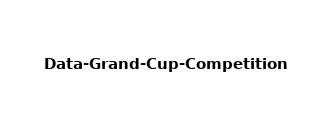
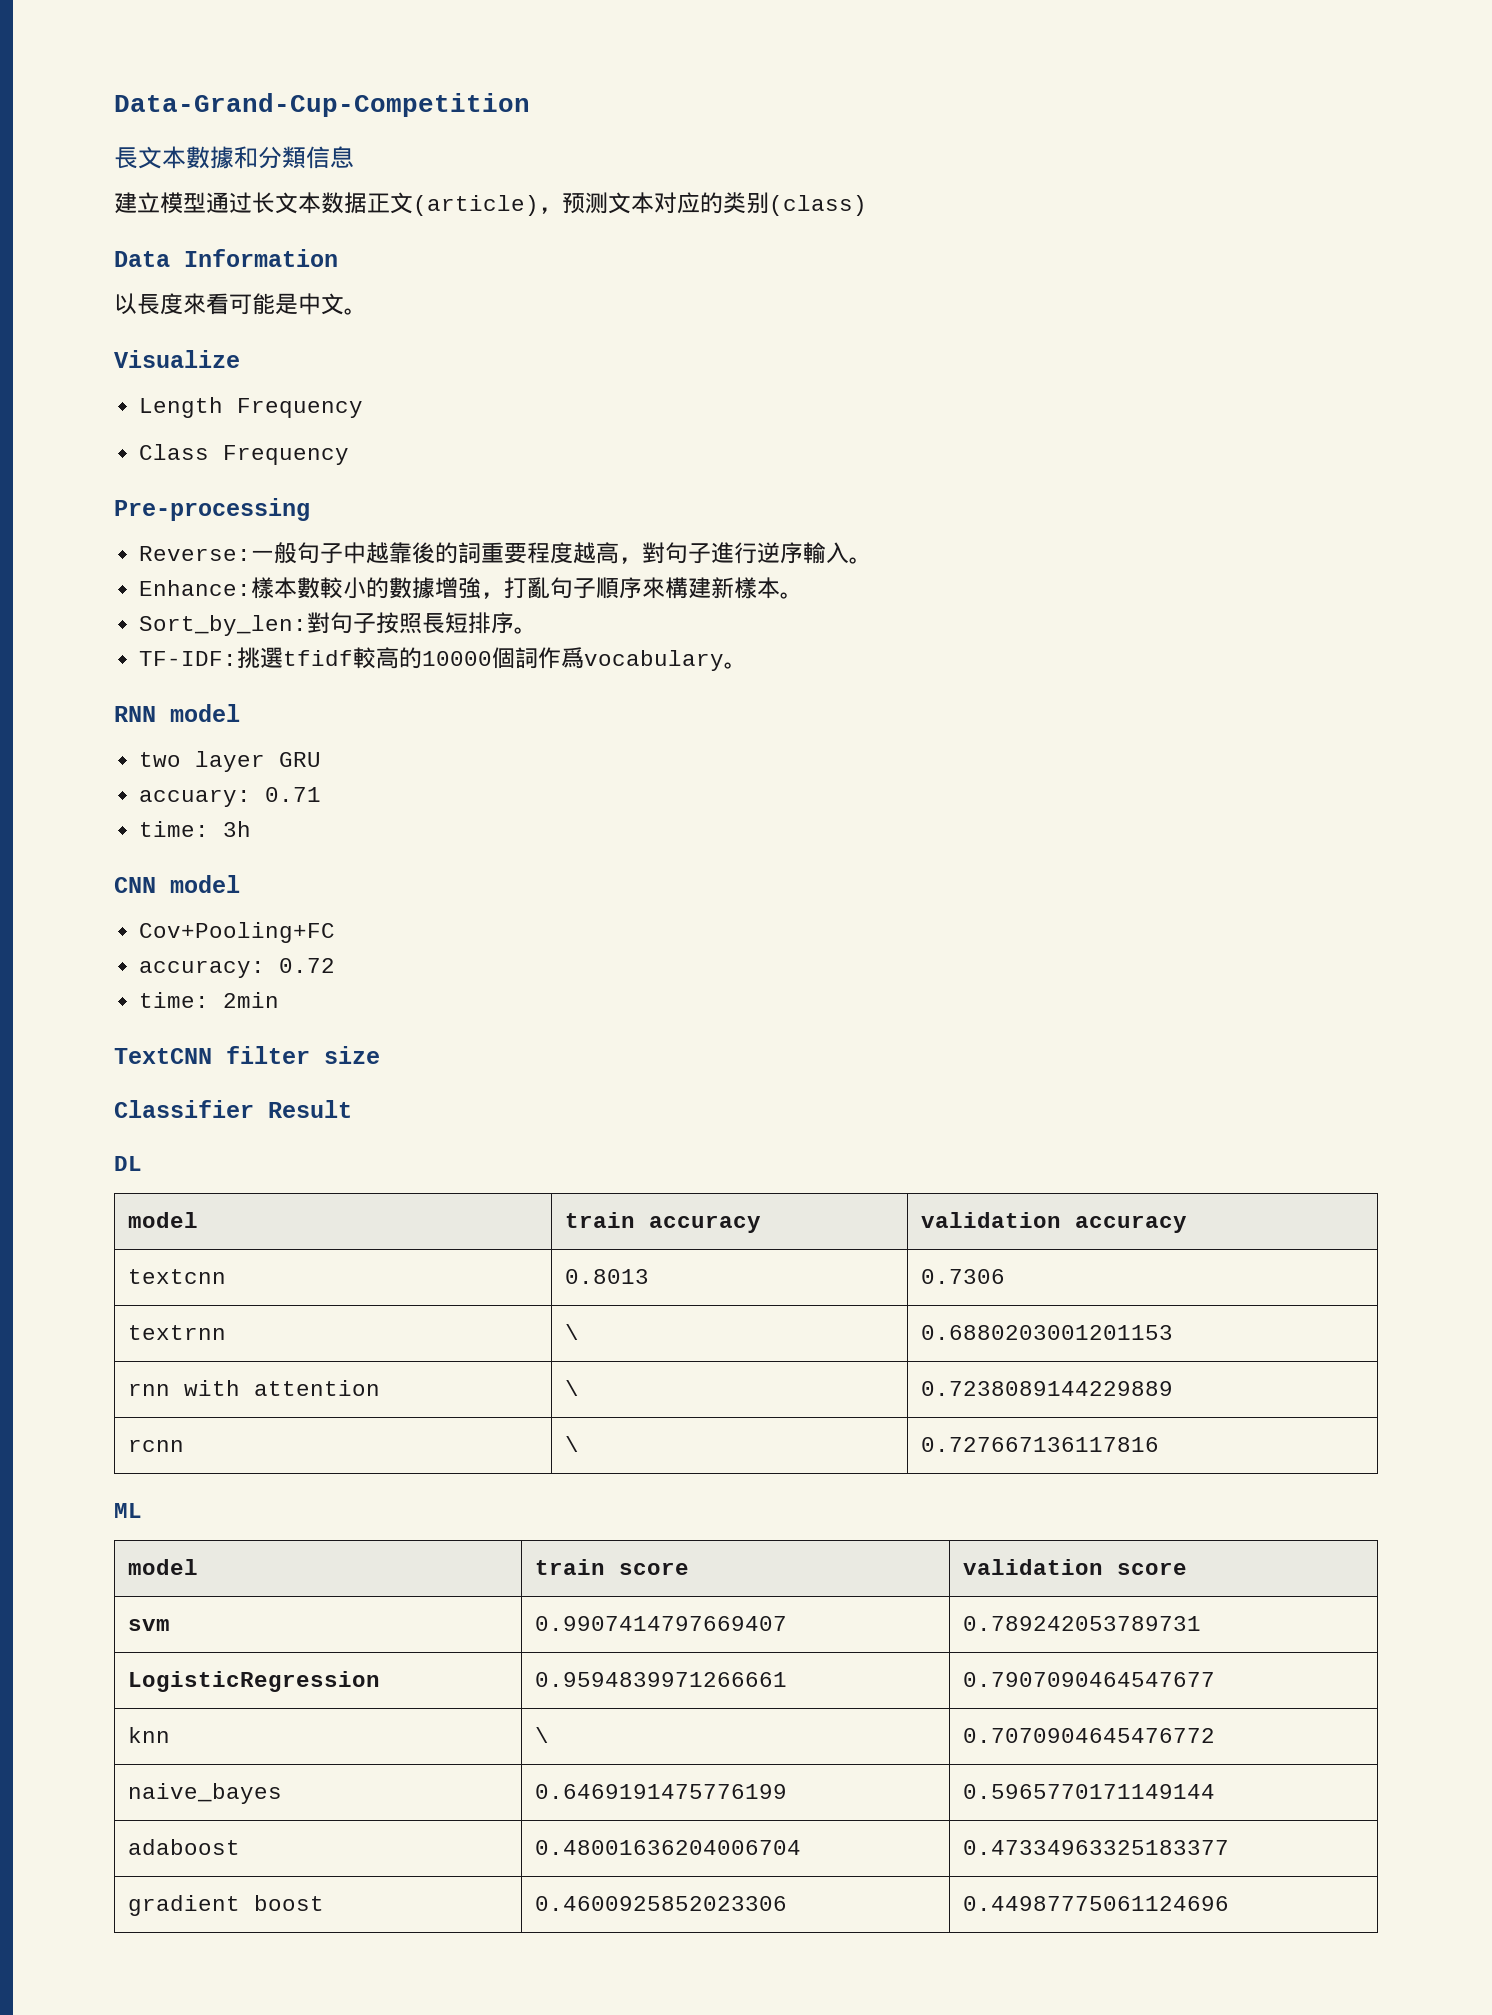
(288, 65) none -> [114,146,354,169] [114,192,867,216] [114,249,338,267] [114,293,367,315] [114,350,240,368] [138,397,363,418] [138,444,349,465] [114,498,310,521] [138,542,872,564] [138,577,803,599] [138,612,537,636] [138,647,747,671] [114,704,240,722] [138,751,321,772] [138,787,321,807] [138,821,251,837] [114,875,240,893] [138,922,335,943] [138,958,335,978] [138,992,279,1008] [114,1046,380,1064] [114,1100,352,1118] [114,1156,142,1171] [127,1212,198,1228] [564,1212,761,1233] [920,1212,1187,1233] [127,1269,226,1284] [564,1269,649,1284] [920,1269,1005,1284] [127,1325,226,1340] [564,1324,579,1340] [920,1325,1173,1340] [127,1380,380,1396] [564,1380,579,1396] [920,1381,1173,1396] [127,1439,184,1452] [564,1436,579,1452] [920,1437,1159,1452] [114,1503,142,1518] [127,1559,198,1575] [534,1559,689,1575] [962,1559,1187,1575] [127,1619,170,1631] [534,1616,787,1631] [962,1616,1201,1631] [127,1671,380,1692] [534,1672,787,1687] [962,1672,1215,1687] [127,1727,170,1743] [534,1727,549,1743] [962,1728,1215,1743] [127,1783,282,1804] [534,1784,787,1799] [962,1784,1215,1799] [127,1839,240,1855] [534,1840,801,1855] [962,1840,1229,1855] [127,1895,324,1916] [534,1896,787,1911] [962,1896,1229,1911] // 長文本數據和分類信息 // 建立模型通过长文本数据正文(article)，预测文本对应的类别(class) // Data Information // 以長度來看可能是中文。 // Visualize // Length Frequency // Class Frequency // Pre-processing // Reverse:一般句子中越靠後的詞重要程度越高，對句子進行逆序輸入。 // Enhance:樣本數較小的數據增強，打亂句子順序來構建新樣本。 // Sort_by_len:對句子按照長短排序。 // TF-IDF:挑選tfidf較高的10000個詞作爲vocabulary。 // RNN model // two layer GRU // accuary: 0.71 // time: 3h // CNN model // Cov+Pooling+FC // accuracy: 0.72 // time: 2min // TextCNN filter size // Classifier Result // DL // model | train accuracy | validation accuracy // textcnn | 0.8013 | 0.7306 // textrnn | \ | 0.6880203001201153 // rnn with attention | \ | 0.7238089144229889 // rcnn | \ | 0.727667136117816 // ML // model | train score | validation score // svm | 0.9907414797669407 | 0.789242053789731 // LogisticRegression | 0.9594839971266661 | 0.7907090464547677 // knn | \ | 0.7070904645476772 // naive_bayes | 0.6469191475776199 | 0.5965770171149144 // adaboost | 0.48001636204006704 | 0.47334963325183377 // gradient boost | 0.4600925852023306 | 0.44987775061124696

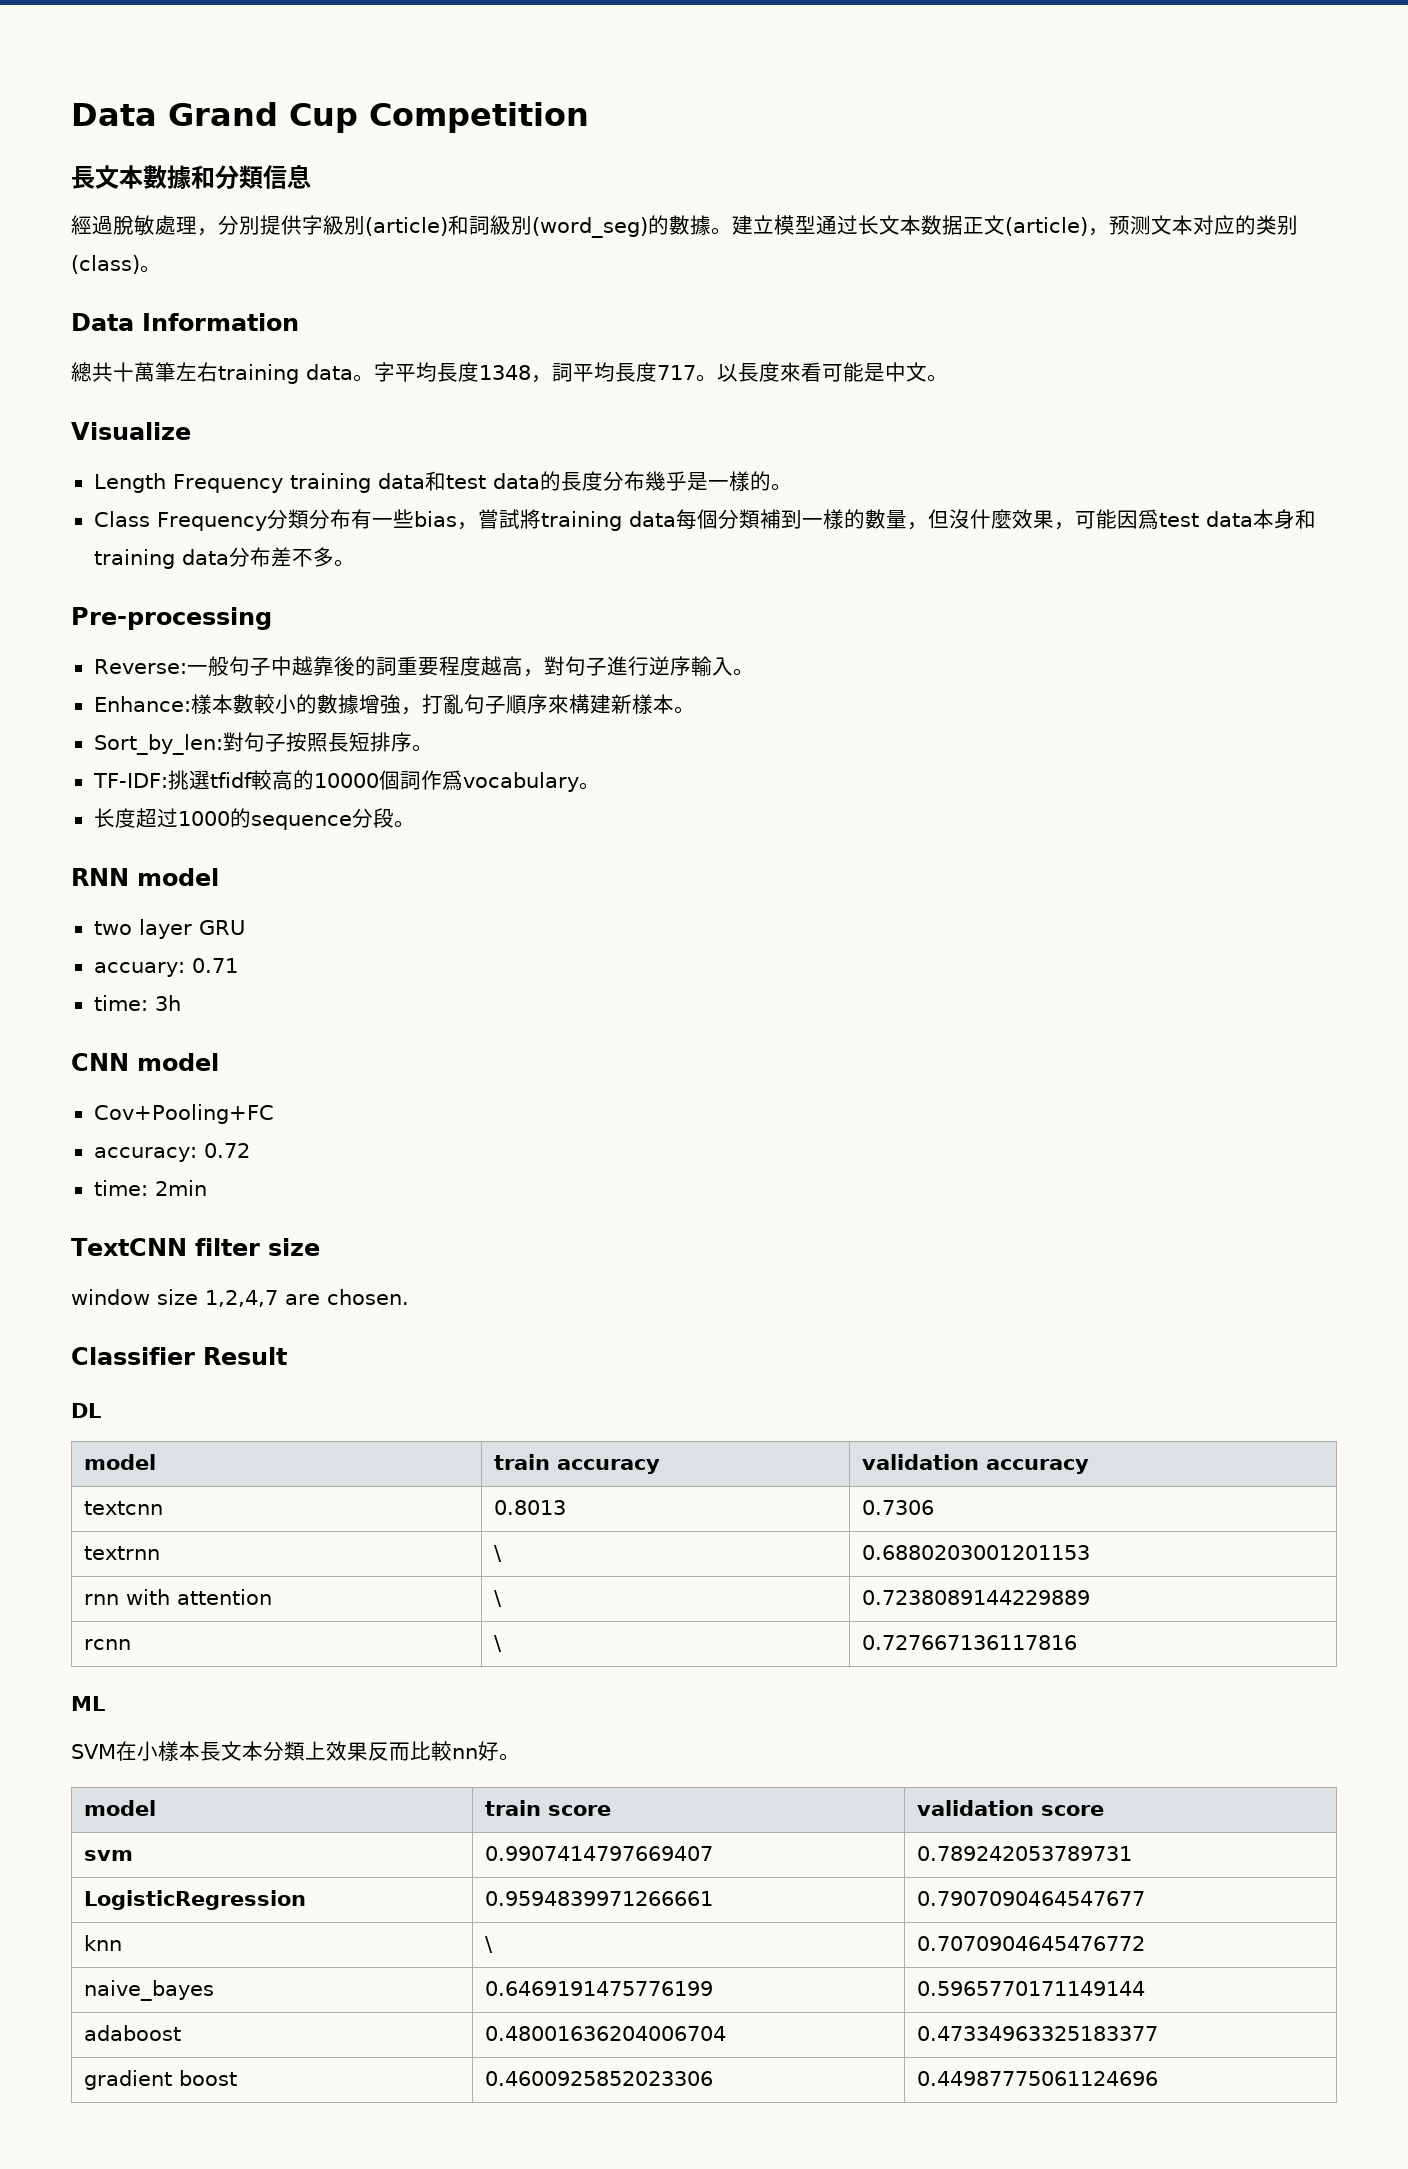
[114,93,530,117] Data-Grand-Cup-Competition -> [71,102,589,133] Data Grand Cup Competition
(354, 157) none -> [71,215,732,238] 經過脫敏處理，分別提供字級別(article)和詞級別(word_seg)的數據。
(867, 205) none -> [140,265,161,273] 。
(338, 258) none -> [71,362,717,384] 總共十萬筆左右training data。字平均長度1348，詞平均長度717。
[138,444,349,465] // Class Frequency -> [289,471,792,493] [93,509,1316,531] [93,547,355,569] training data和test data的長度分布幾乎是一樣的。 // Class Frequency分類分布有一些bias，嘗試將training data每個分類補到一樣的數量，但沒什麼效果，可能因爲test data本身和training data分布差不多。
(747, 665) none -> [93,808,415,830] // 长度超过1000的sequence分段。
(380, 1055) none -> [71,1289,409,1307] // window size 1,2,4,7 are chosen.
(142, 1510) none -> [71,1741,520,1761] // SVM在小樣本長文本分類上效果反而比較nn好。

